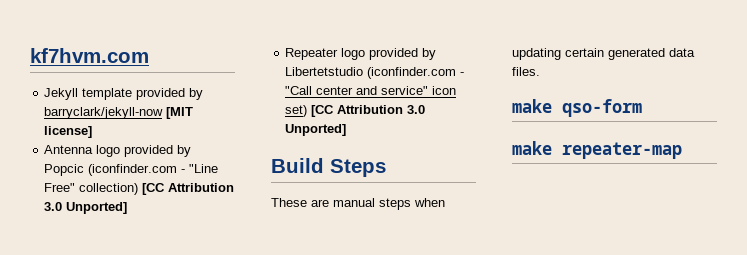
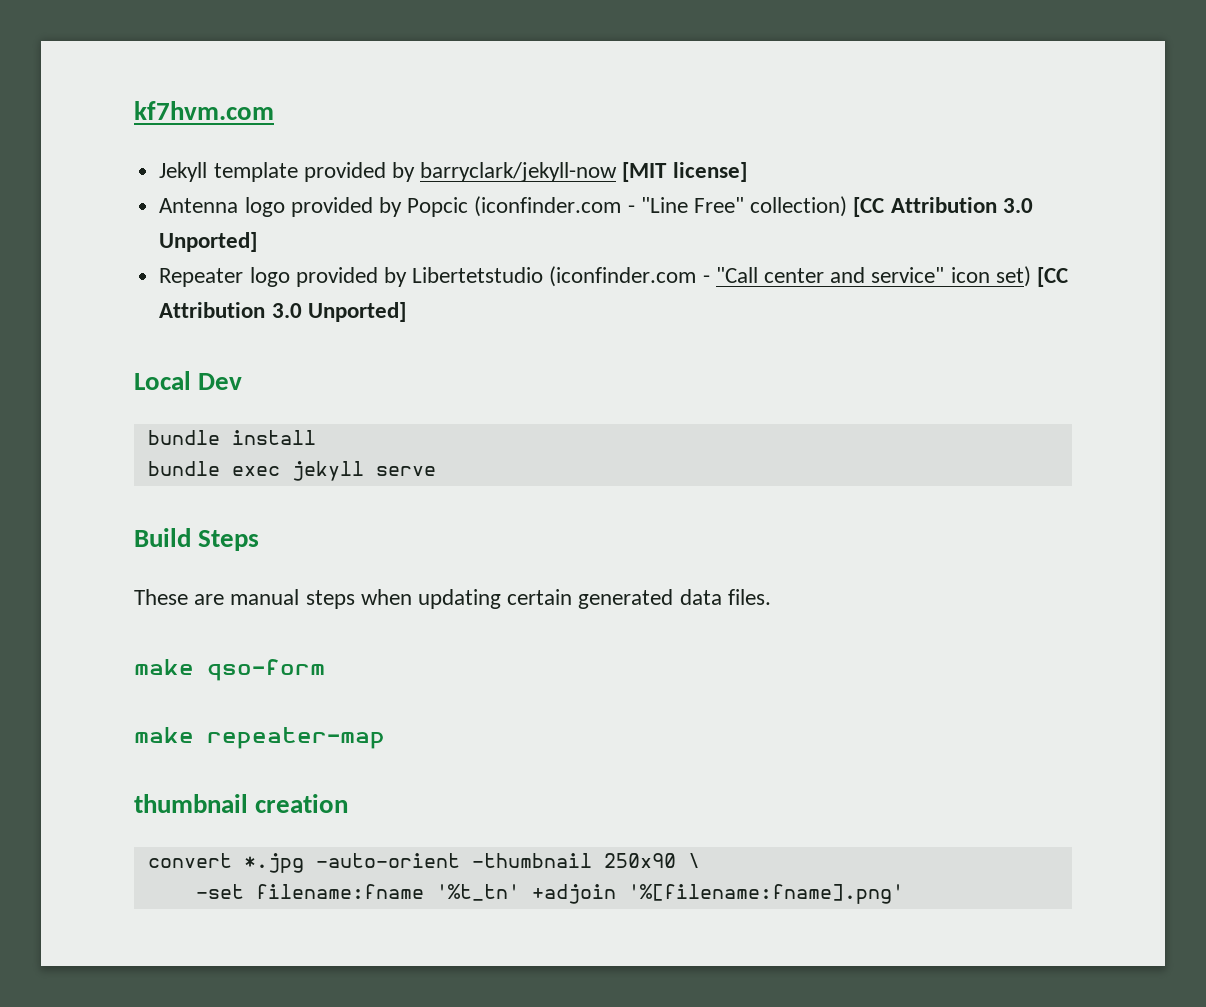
(347, 130) none -> [134,371,243,390] [147,430,316,445] [147,461,436,481] // Local Dev // bundle install // bundle exec jekyll serve
(682, 150) none -> [134,794,349,813] [147,853,700,873] [195,884,904,904] // thumbnail creation // convert *.jpg -auto-orient -thumbnail 250x90 \ // -set filename:fname '%t_tn' +adjoin '%[filename:fname].png'

